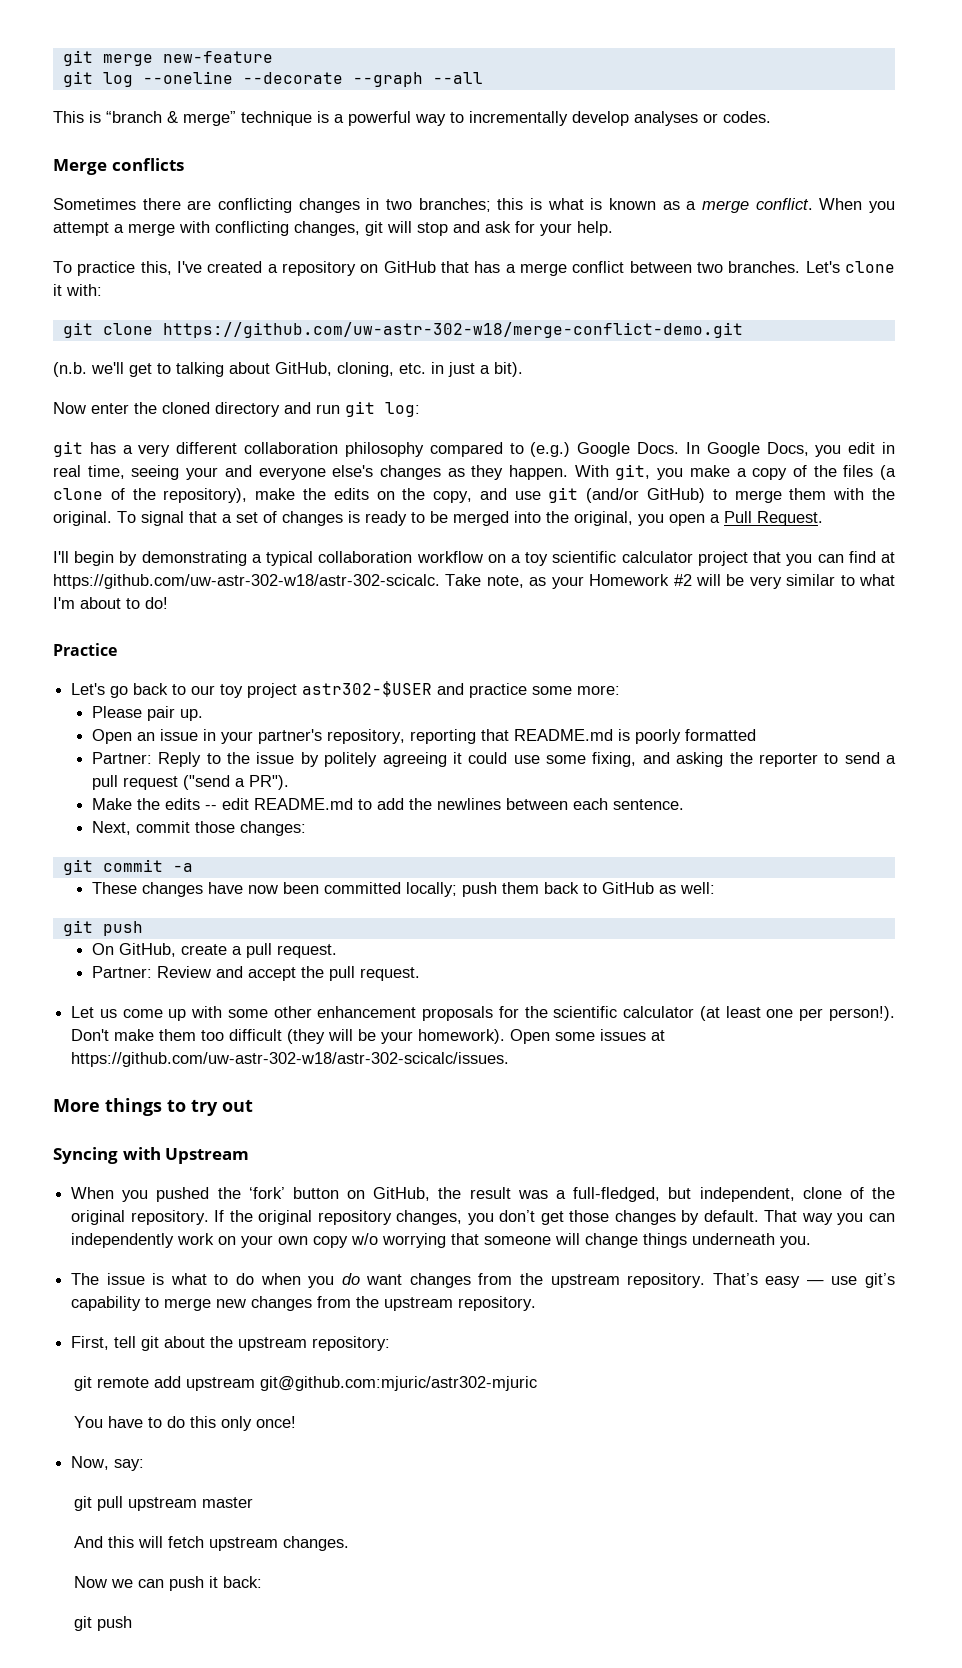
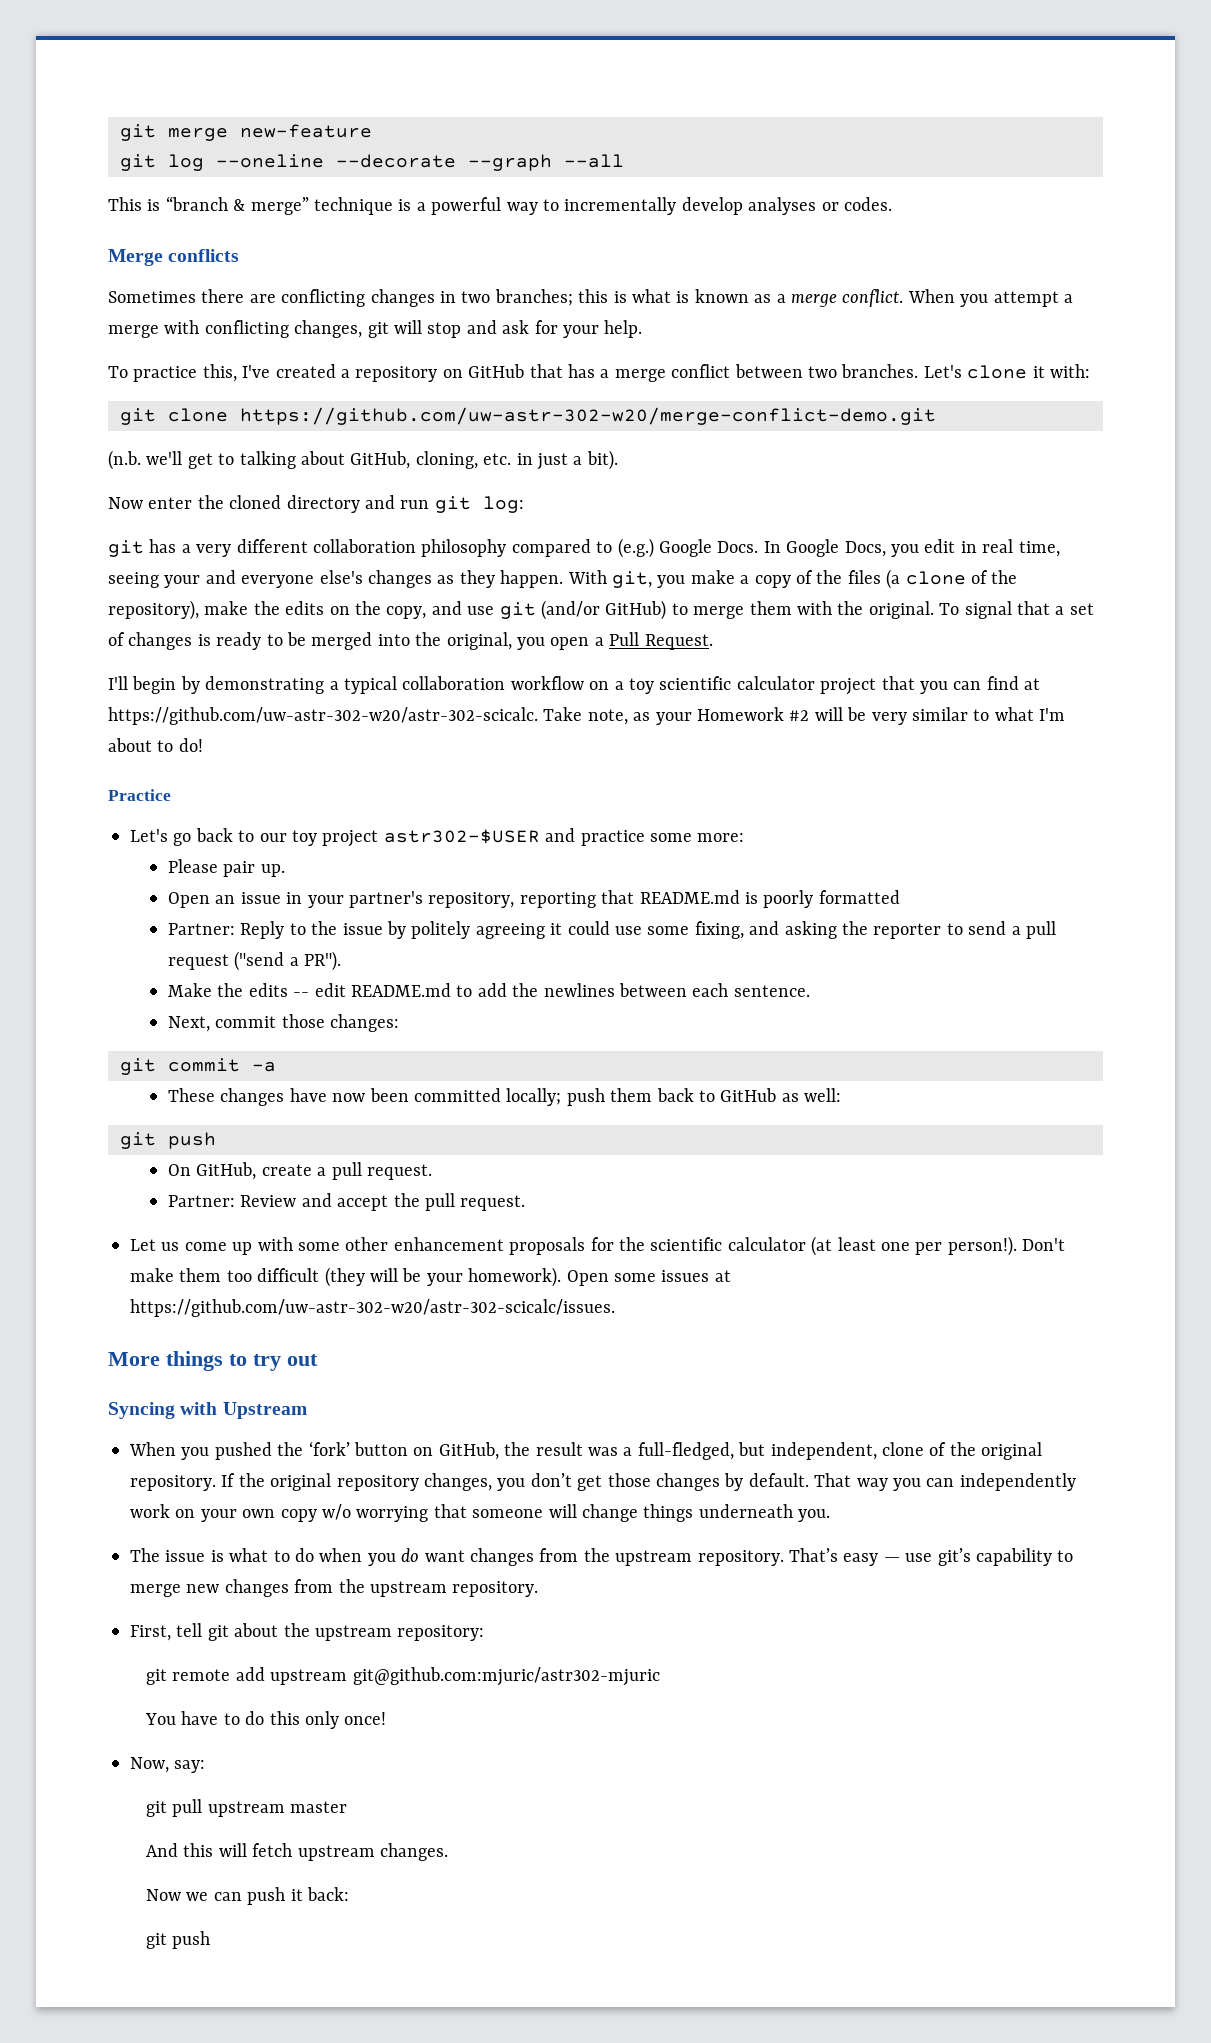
[162,322,743,338] https://github.com/uw-astr-302-w18/merge-conflict-demo.git -> [240,407,936,425] https://github.com/uw-astr-302-w20/merge-conflict-demo.git
[53,574,440,589] https://github.com/uw-astr-302-w18/astr-302-scicalc. -> [108,707,538,725] https://github.com/uw-astr-302-w20/astr-302-scicalc.
[71,1052,510,1067] https://github.com/uw-astr-302-w18/astr-302-scicalc/issues. -> [130,1299,615,1317] https://github.com/uw-astr-302-w20/astr-302-scicalc/issues.

